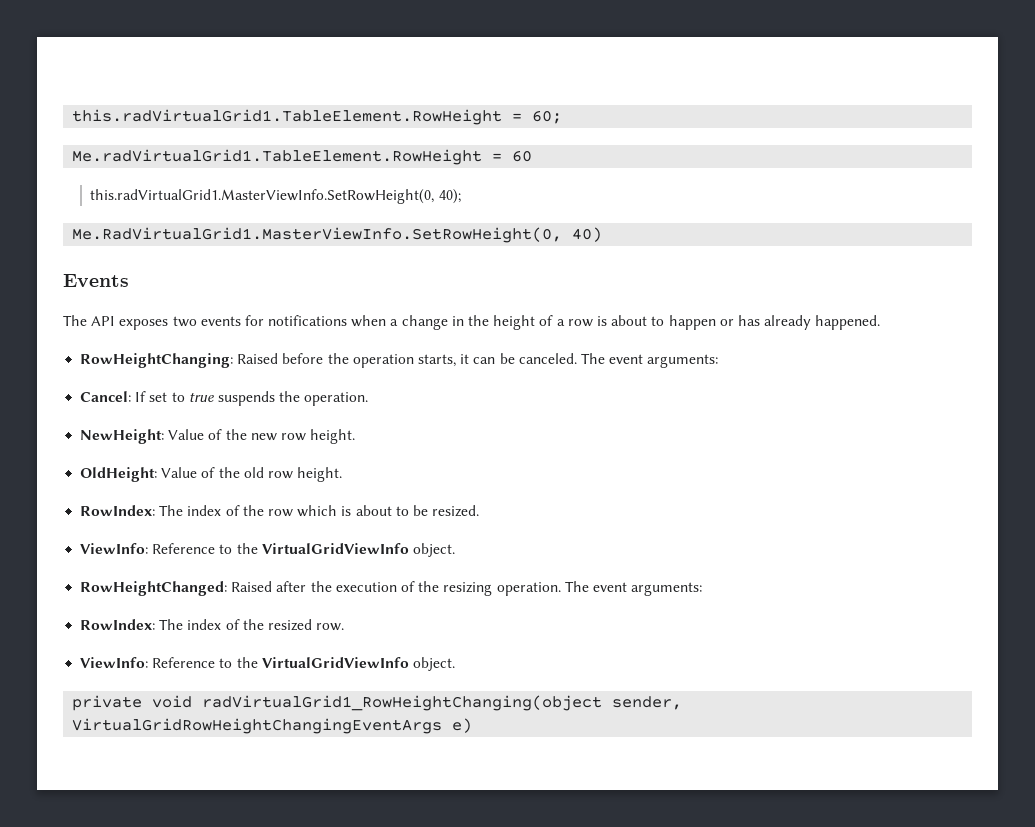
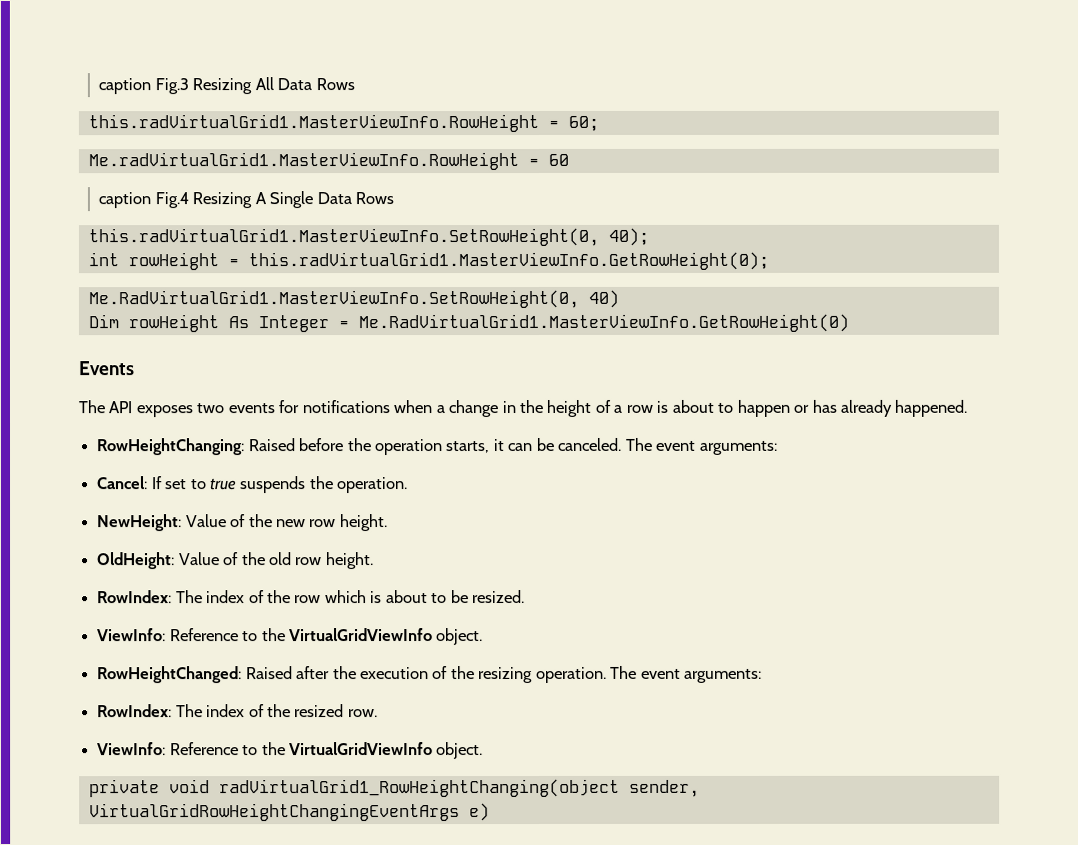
[72,109,503,125] this.radVirtualGrid1.TableElement.RowHeight -> [98,77,355,95] [87,114,539,133] caption Fig.3 Resizing All Data Rows // this.radVirtualGrid1.MasterViewInfo.RowHeight
[72,149,483,165] Me.radVirtualGrid1.TableElement.RowHeight -> [87,152,519,171] Me.radVirtualGrid1.MasterViewInfo.RowHeight
[90,189,461,204] [72,227,603,243] this.radVirtualGrid1.MasterViewInfo.SetRowHeight(0, 40); // Me.RadVirtualGrid1.MasterViewInfo.SetRowHeight(0, 40) -> [98,191,395,209] [87,227,649,247] [87,251,769,271] [87,289,619,309] [87,313,849,333] caption Fig.4 Resizing A Single Data Rows // this.radVirtualGrid1.MasterViewInfo.SetRowHeight(0, 40); // int rowHeight = this.radVirtualGrid1.MasterViewInfo.GetRowHeight(0); // Me.RadVirtualGrid1.MasterViewInfo.SetRowHeight(0, 40) // Dim rowHeight As Integer = Me.RadVirtualGrid1.MasterViewInfo.GetRowHeight(0)

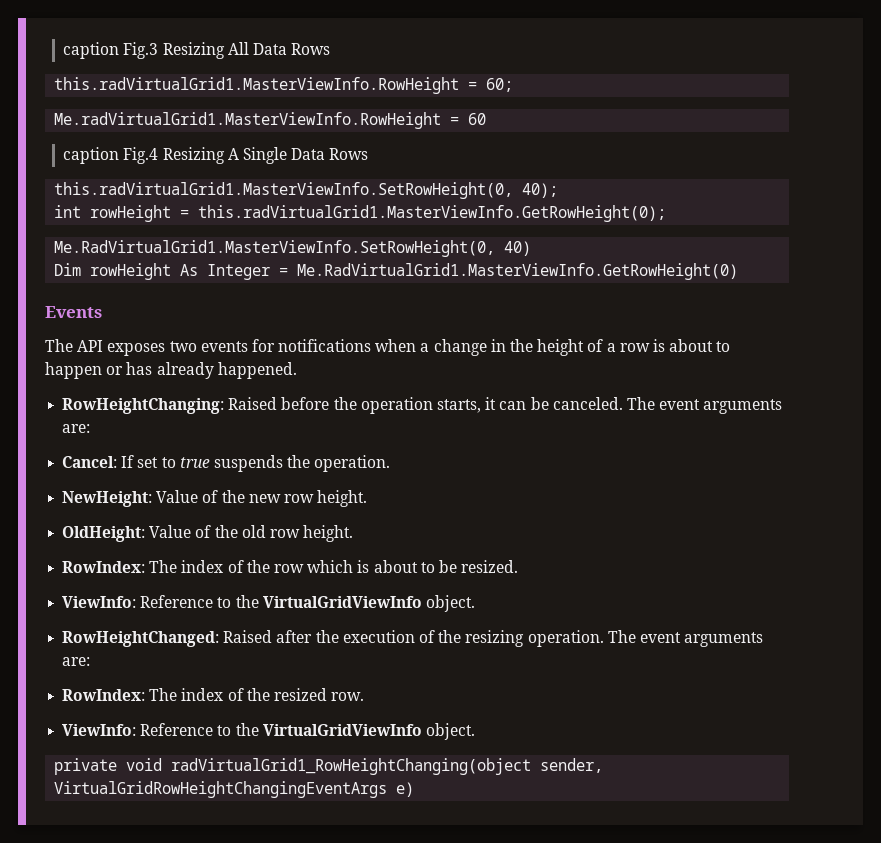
[699,440,778,455] arguments: -> [703,399,783,414] [62,424,91,433] arguments are:
[684,668,763,683] arguments: -> [684,632,764,647] [62,657,91,666] arguments are:

